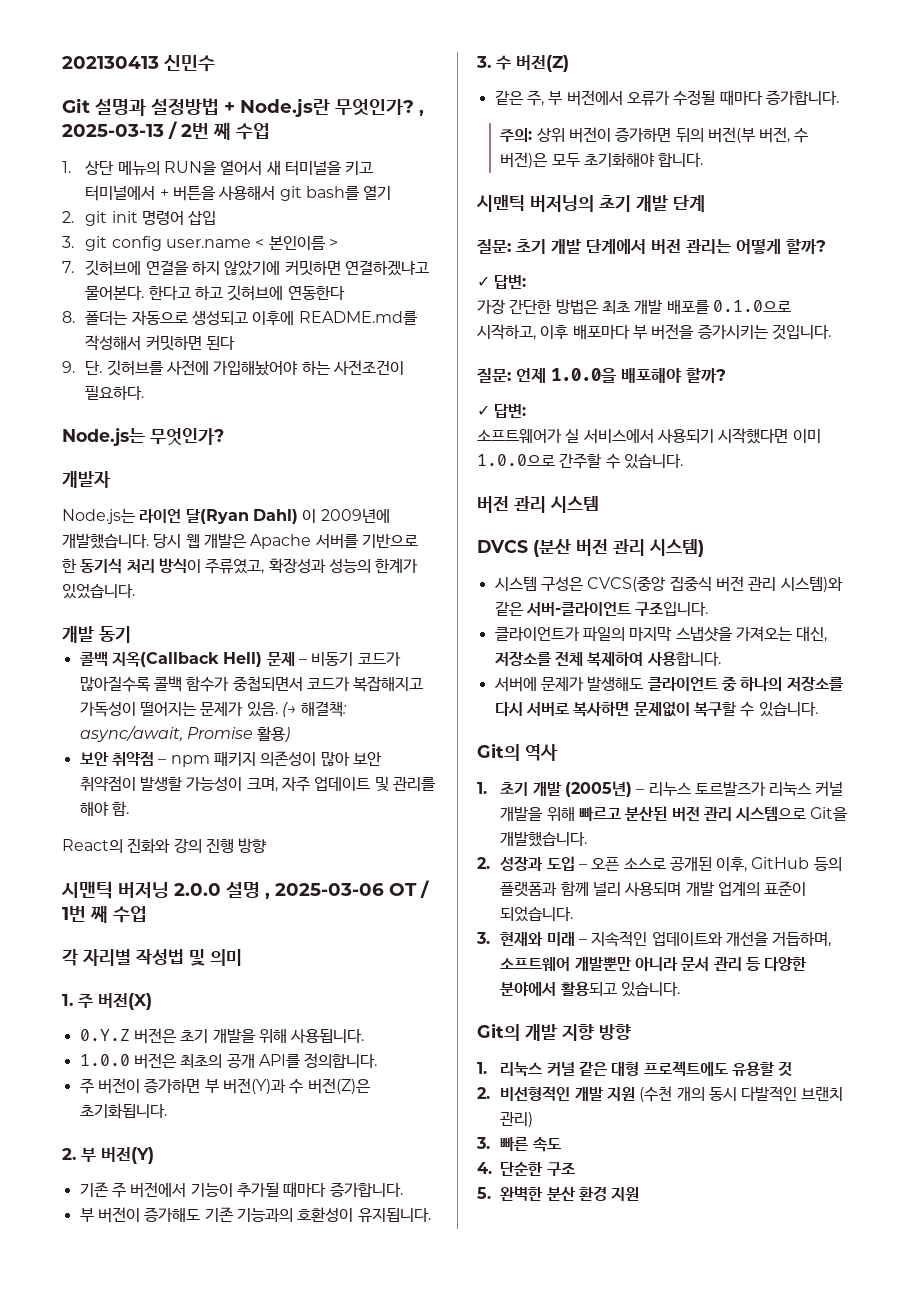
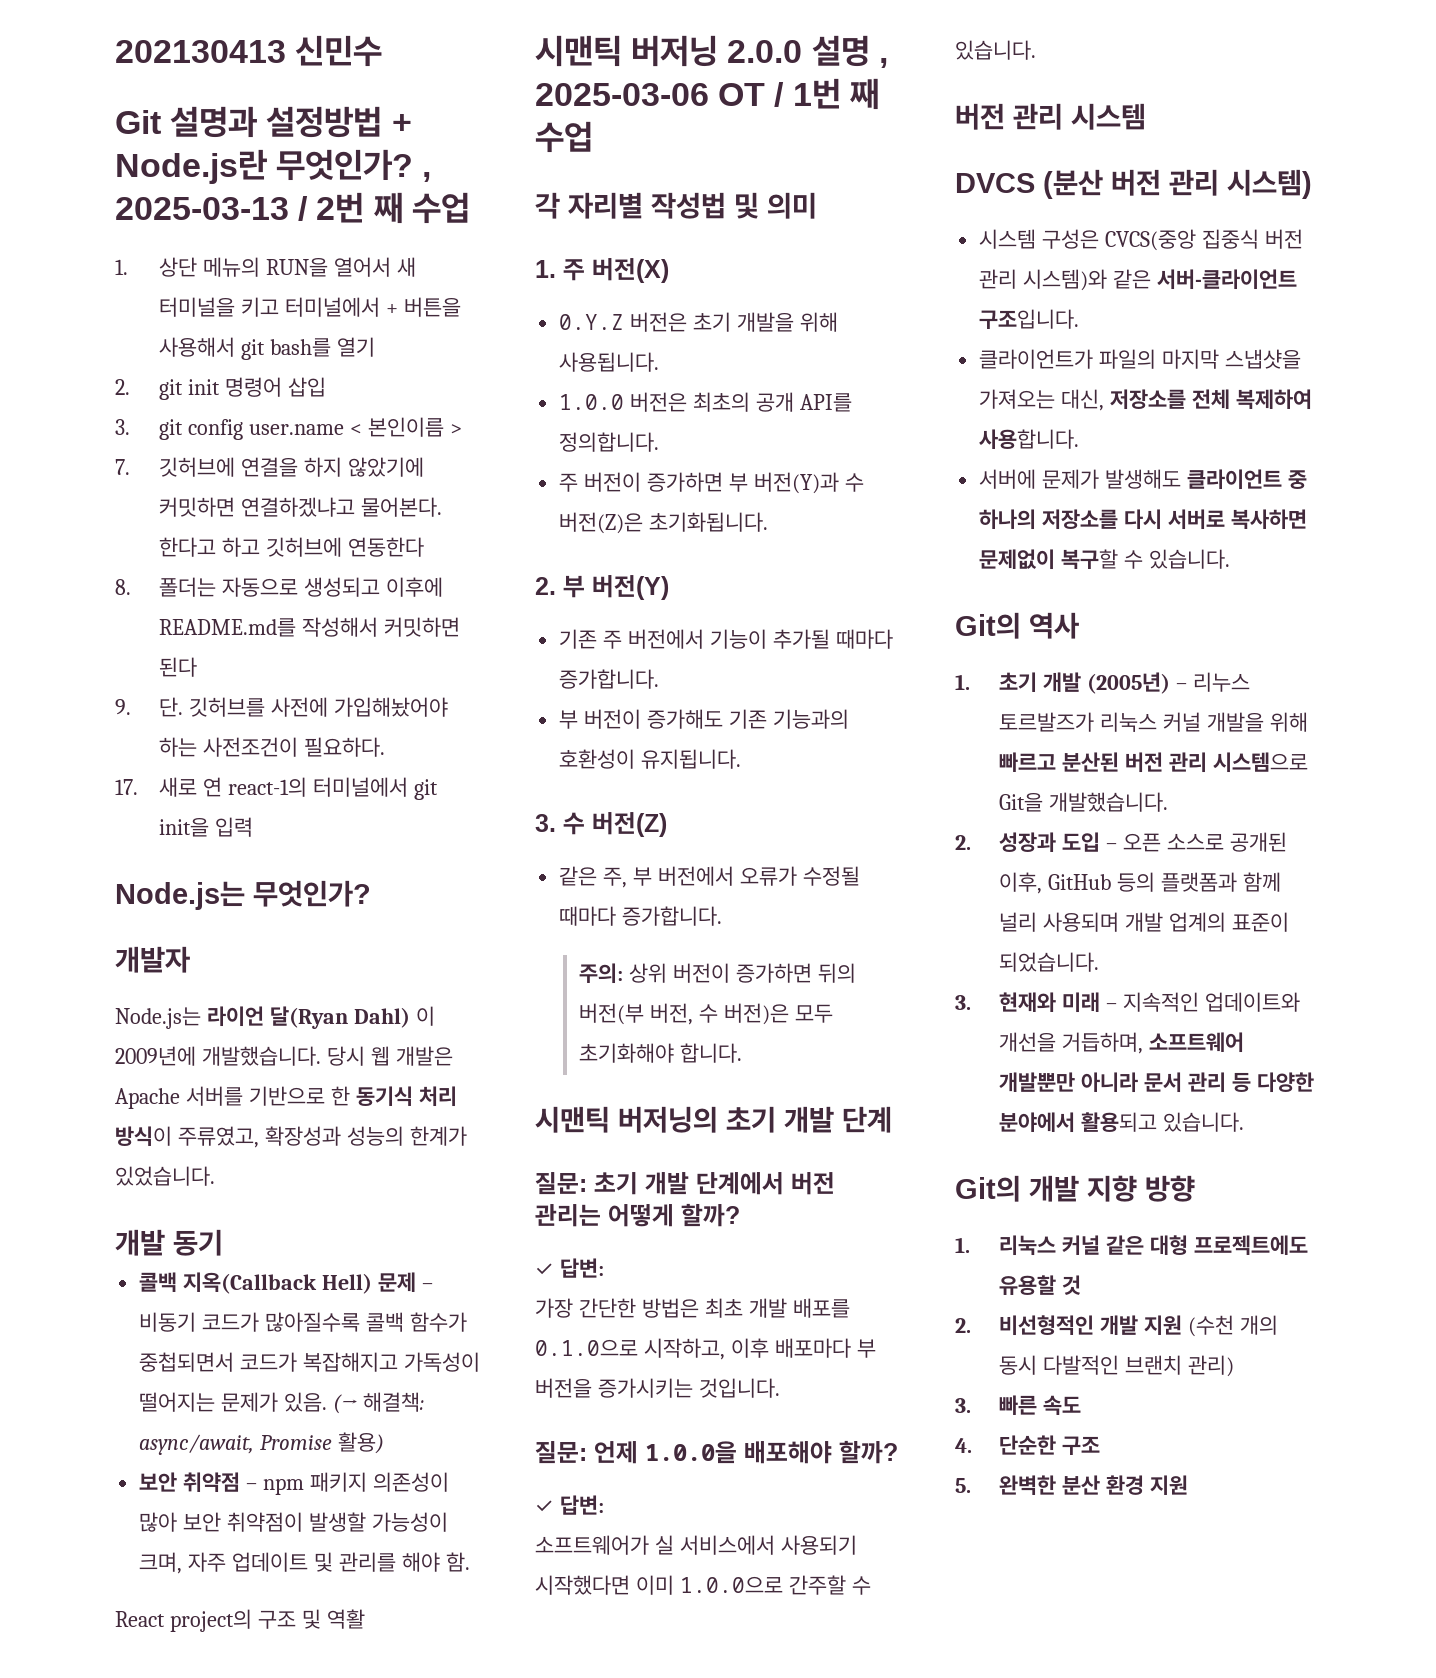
(145, 392) none -> [115,777,438,800] [158,817,253,837] // 17. 새로 연 react-1의 터미널에서 git init을 입력
[62,838,268,854] React의 진화와 강의 진행 방향 -> [115,1609,365,1632] React project의 구조 및 역활

